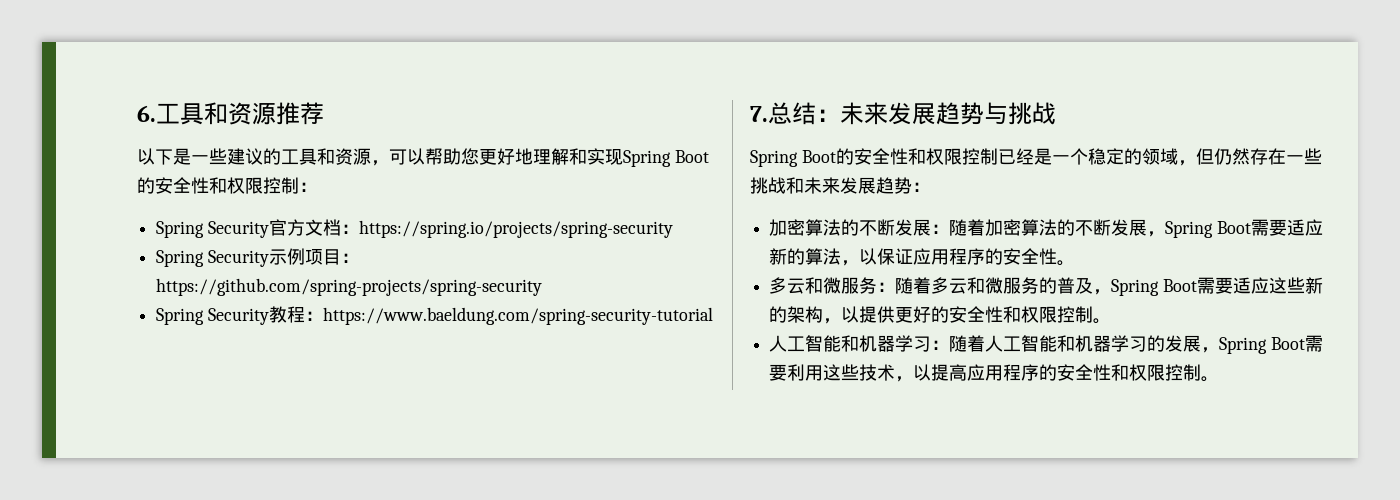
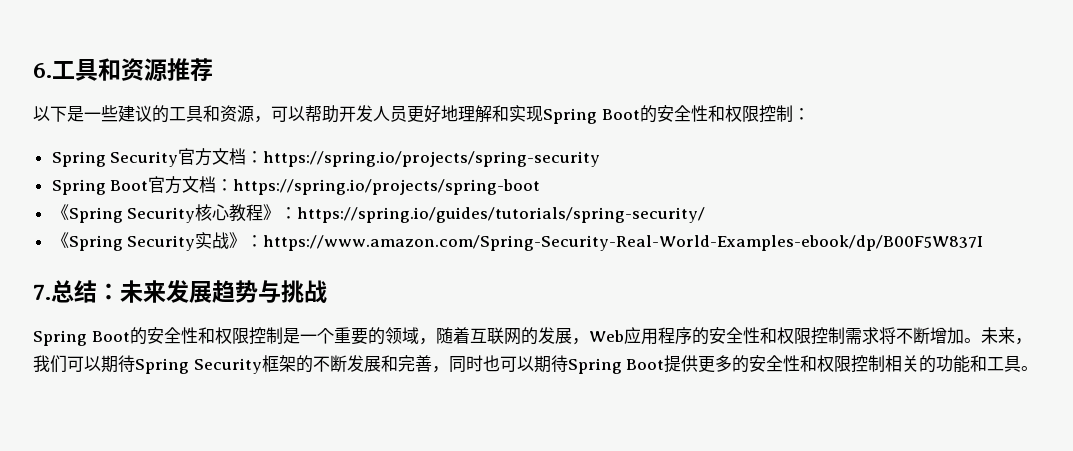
[461,148,479,165] 您 -> [339,105,407,122] 开发人员
[207,248,359,267] [156,278,543,296] [156,306,713,325] Security示例项目：https://github.com/spring-projects/spring-security // Spring Security教程：https://www.baeldung.com/spring-security-tutorial -> [110,176,541,195] [51,204,706,223] [51,232,984,251] Boot官方文档：https://spring.io/projects/spring-boot // 《Spring Security核心教程》：https://spring.io/guides/tutorials/spring-security/ // 《Spring Security实战》：https://www.amazon.com/Spring-Security-Real-World-Examples-ebook/dp/B00F5W837I
[997,148,1322,166] [750,177,930,194] [769,219,1323,238] [769,248,1076,266] [769,277,1323,296] [769,306,1112,324] [769,335,1323,354] [769,364,968,382] 已经是一个稳定的领域，但仍然存在一些挑战和未来发展趋势： // 加密算法的不断发展：随着加密算法的不断发展，Spring Boot需要适应新的算法，以保证应用程序的安全性。 // 多云和微服务：随着多云和微服务的普及，Spring Boot需要适应这些新的架构，以提供更好的安全性和权限控制。 // 人工智能和机器学习：随着人工智能和机器学习的发展，Spring Boot需要利用这些技术，以提高 -> [282,327,624,345] 是一个重要的领域，随着互联网的发展，Web
(1202, 372) none -> [844,327,1032,345] [33,355,1022,374] 需求将不断增加。未来，我们可以期待Spring Security框架的不断发展和完善，同时也可以期待Spring Boot提供更多的安全性和权限控制相关的功能和工具

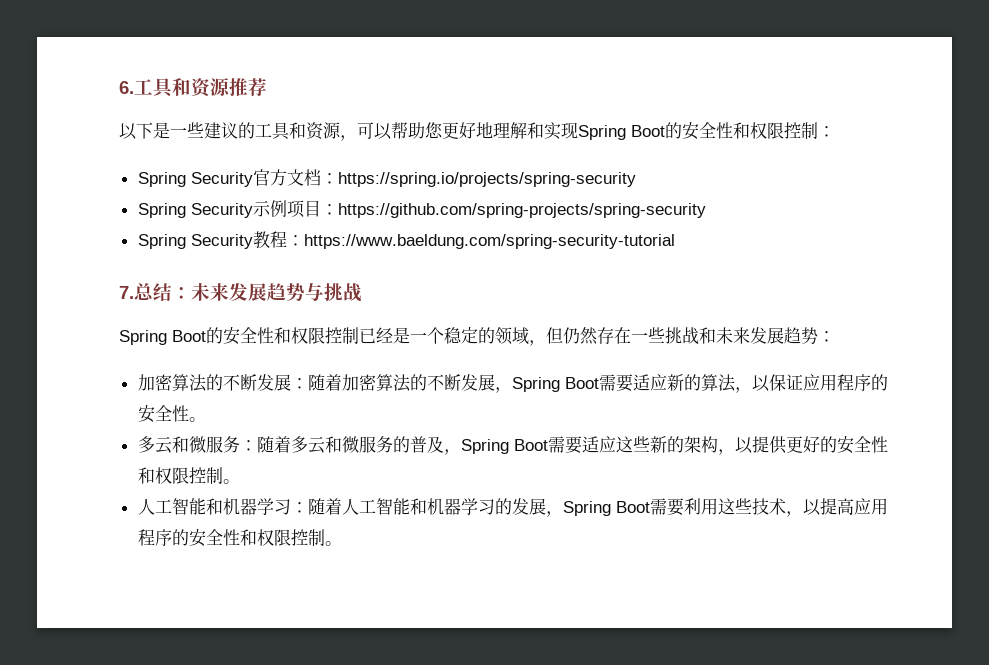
[339,105,407,122] 开发人员 -> [425,122,443,138] 您
[110,176,541,195] [51,204,706,223] [51,232,984,251] Boot官方文档：https://spring.io/projects/spring-boot // 《Spring Security核心教程》：https://spring.io/guides/tutorials/spring-security/ // 《Spring Security实战》：https://www.amazon.com/Spring-Security-Real-World-Examples-ebook/dp/B00F5W837I -> [190,200,706,218] [137,231,675,249] Security示例项目：https://github.com/spring-projects/spring-security // Spring Security教程：https://www.baeldung.com/spring-security-tutorial
[282,327,624,345] 是一个重要的领域，随着互联网的发展，Web -> [359,327,835,346] [137,374,888,393] [137,405,206,423] [137,436,888,455] [137,467,240,484] [137,498,854,517] 已经是一个稳定的领域，但仍然存在一些挑战和未来发展趋势： // 加密算法的不断发展：随着加密算法的不断发展，Spring Boot需要适应新的算法，以保证应用程序的安全性。 // 多云和微服务：随着多云和微服务的普及，Spring Boot需要适应这些新的架构，以提供更好的安全性和权限控制。 // 人工智能和机器学习：随着人工智能和机器学习的发展，Spring Boot需要利用这些技术，以提高
[844,327,1032,345] [33,355,1022,374] 需求将不断增加。未来，我们可以期待Spring Security框架的不断发展和完善，同时也可以期待Spring Boot提供更多的安全性和权限控制相关的功能和工具 -> (325, 537) none

